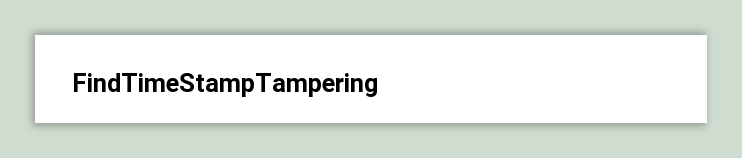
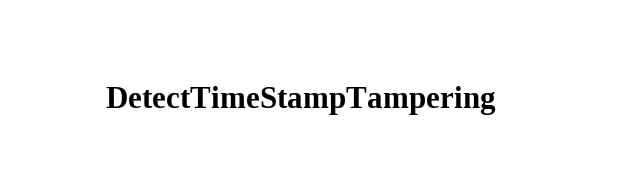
[72,73,378,97] FindTimeStampTampering -> [106,86,496,115] DetectTimeStampTampering

